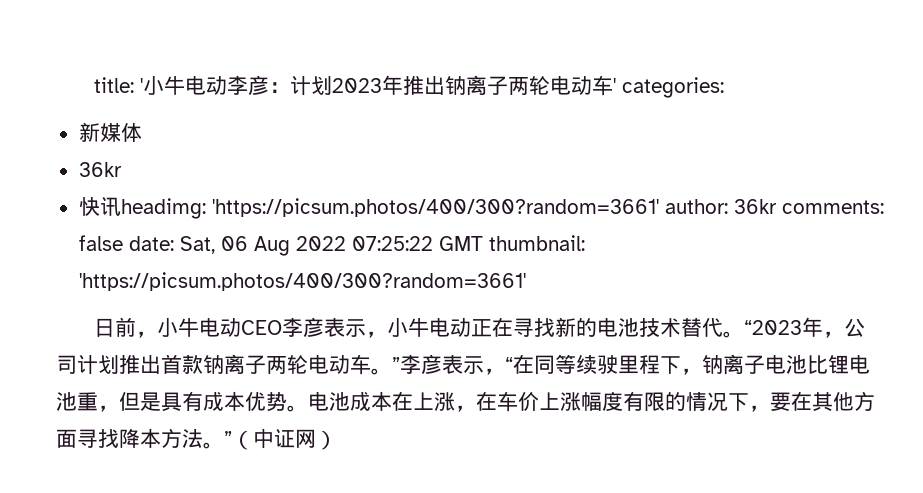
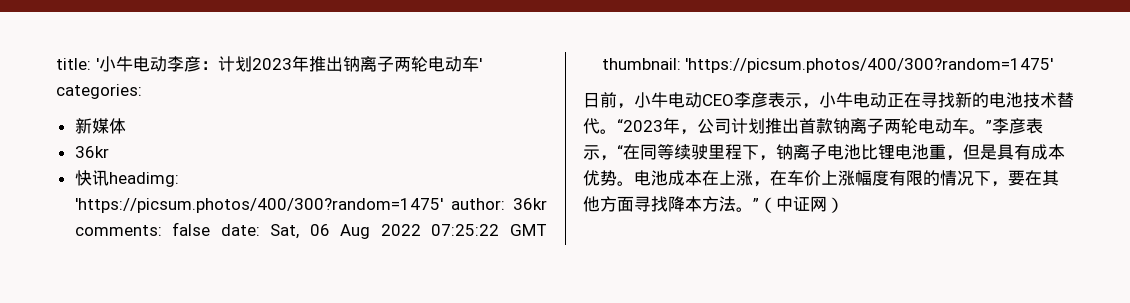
[211,198,659,217] 'https://picsum.photos/400/300?random=3661' -> [74,198,443,213] 'https://picsum.photos/400/300?random=1475'
[78,272,526,291] 'https://picsum.photos/400/300?random=3661' -> [685,58,1054,73] 'https://picsum.photos/400/300?random=1475'

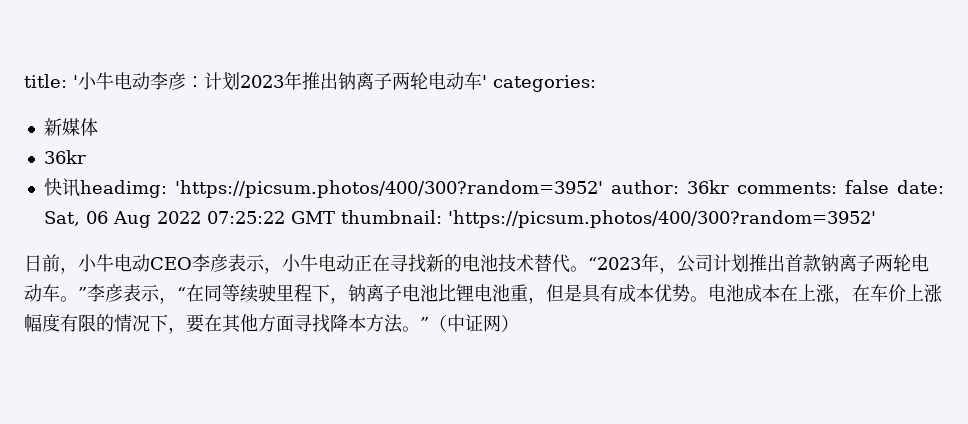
[74,198,443,213] 'https://picsum.photos/400/300?random=1475' -> [174,180,603,198] 'https://picsum.photos/400/300?random=3952'
[685,58,1054,73] 'https://picsum.photos/400/300?random=1475' -> [447,210,876,228] 'https://picsum.photos/400/300?random=3952'

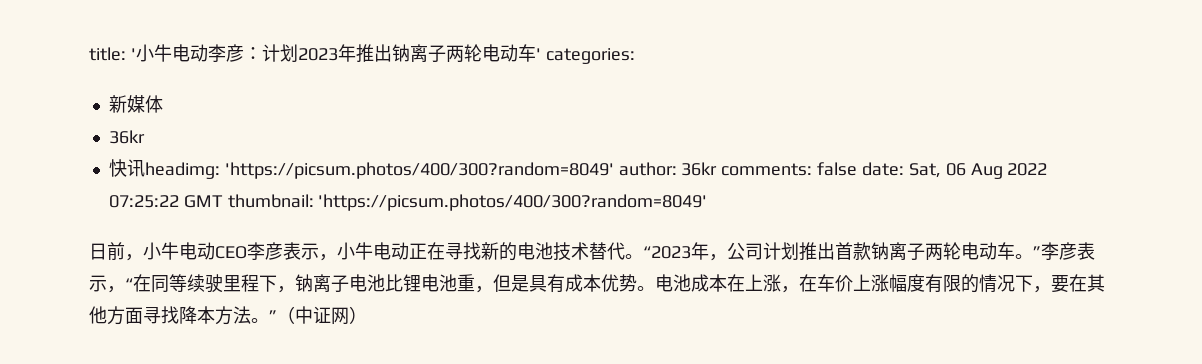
[174,180,603,198] 'https://picsum.photos/400/300?random=3952' -> [224,162,614,179] 'https://picsum.photos/400/300?random=8049'
[447,210,876,228] 'https://picsum.photos/400/300?random=3952' -> [318,194,708,211] 'https://picsum.photos/400/300?random=8049'

